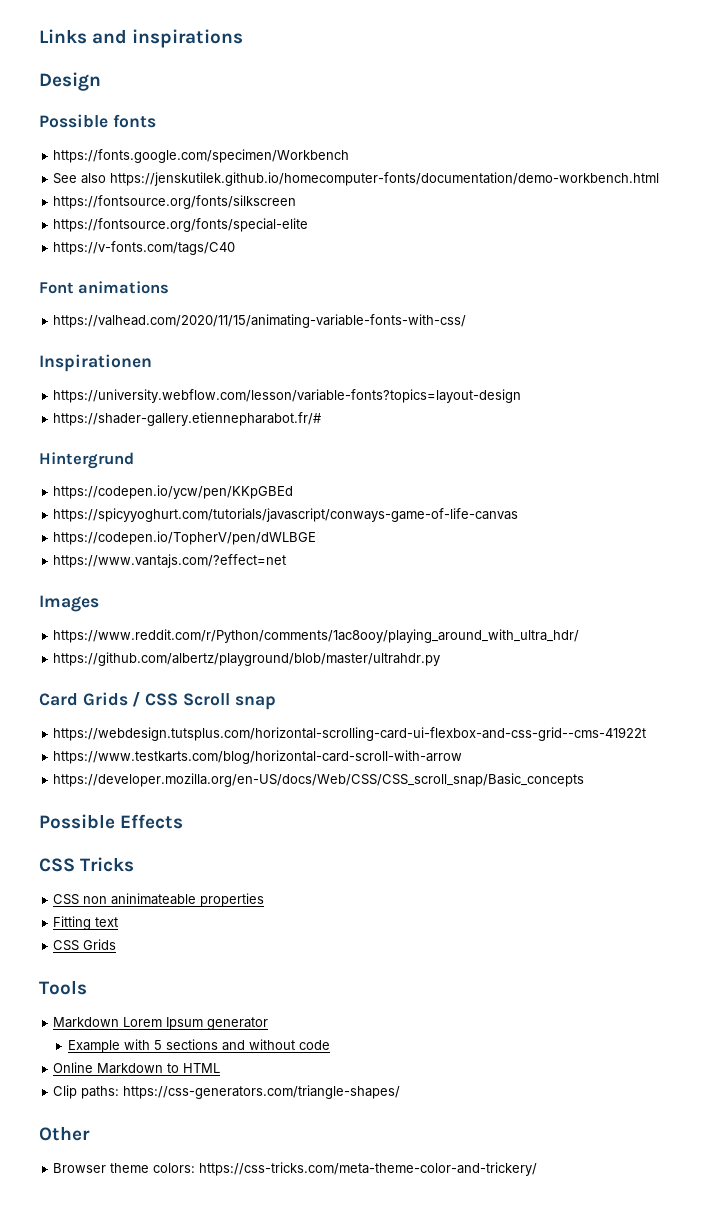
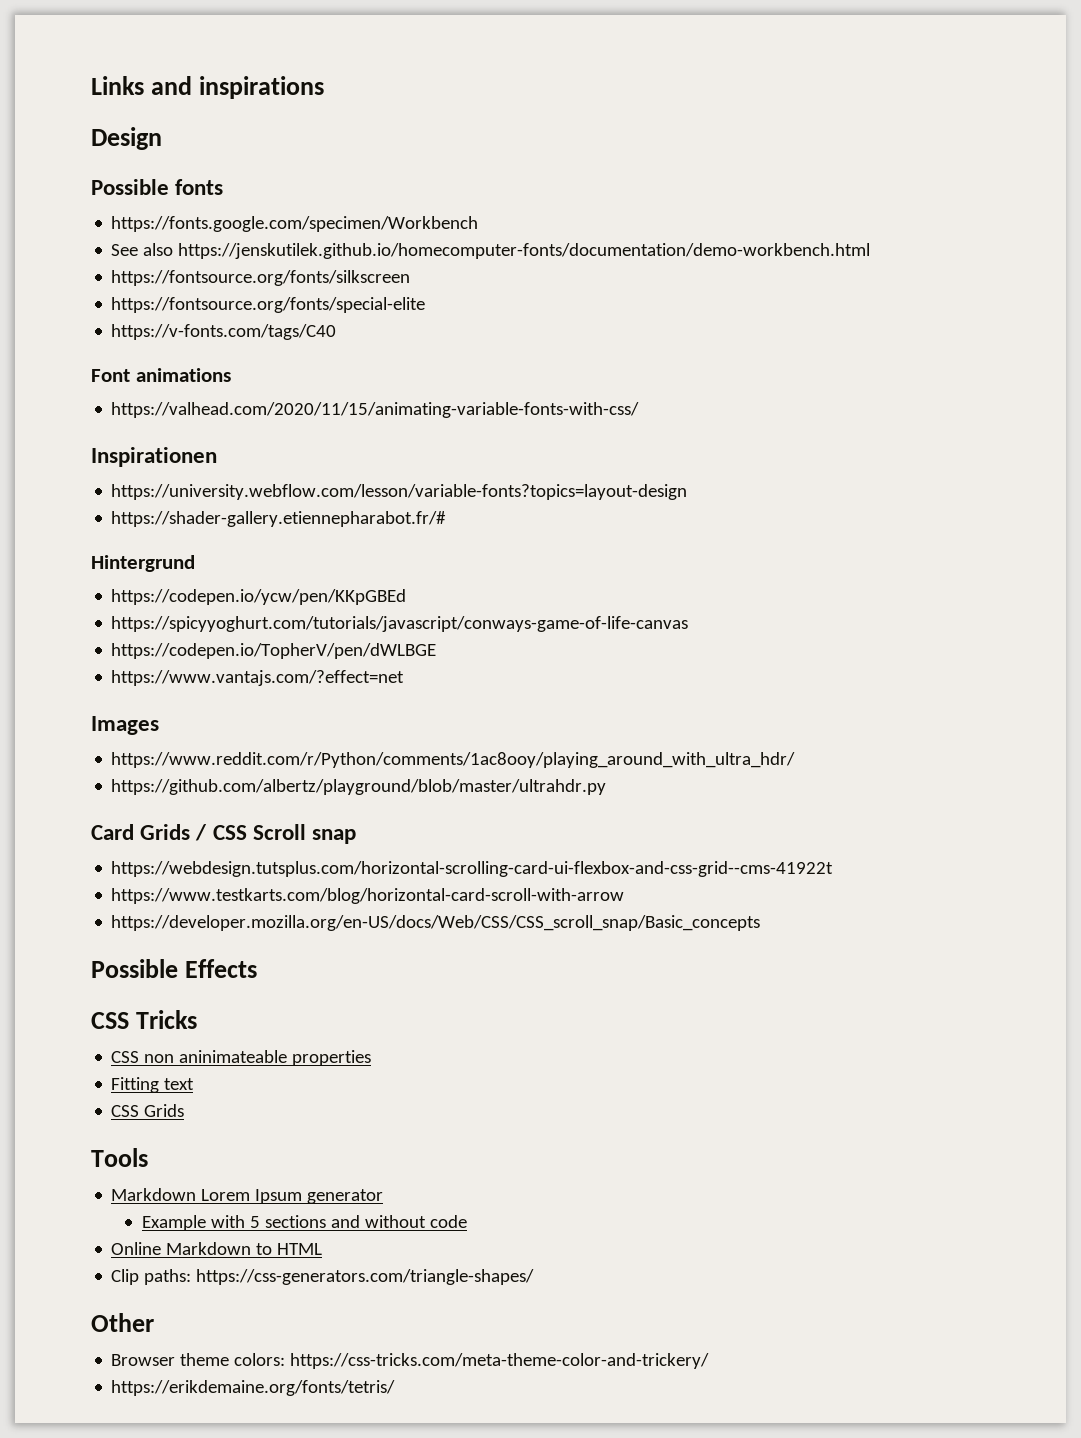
(538, 1169) none -> [111,1380,396,1396] // https://erikdemaine.org/fonts/tetris/

